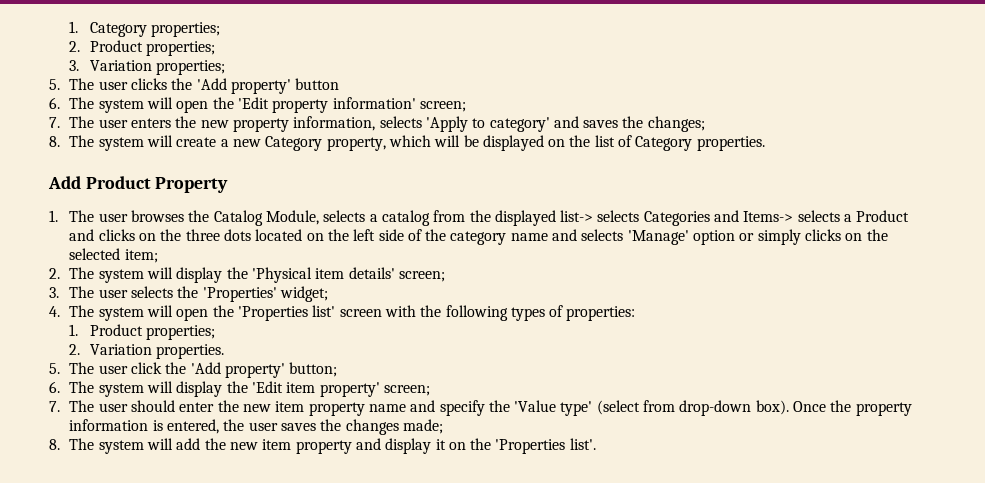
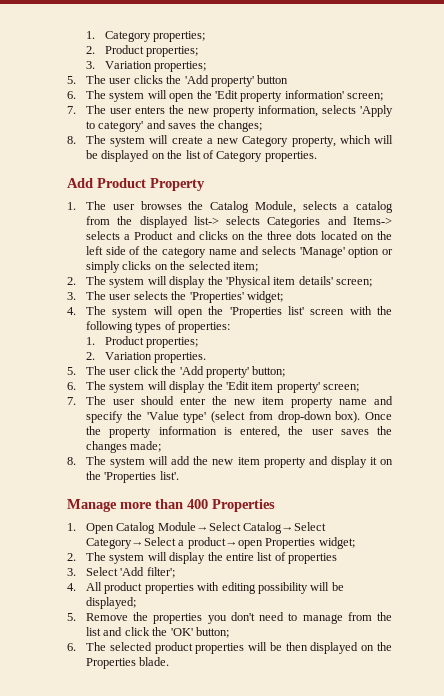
(596, 444) none -> [67,499,275,512] [67,522,327,534] [86,537,355,549] [67,552,338,564] [67,567,175,578] [67,582,344,594] [86,597,137,609] [67,612,392,624] [86,627,229,638] [67,642,392,654] [86,657,170,669] // Manage more than 400 Properties // 1. Open Catalog Module→Select Catalog→Select Category→Select a product→open Properties widget; // 2. The system will display the entire list of properties // 3. Select 'Add filter'; // 4. All product properties with editing possibility will be displayed; // 5. Remove the properties you don't need to manage from the list and click the 'OK' button; // 6. The selected product properties will be then displayed on the Properties blade.

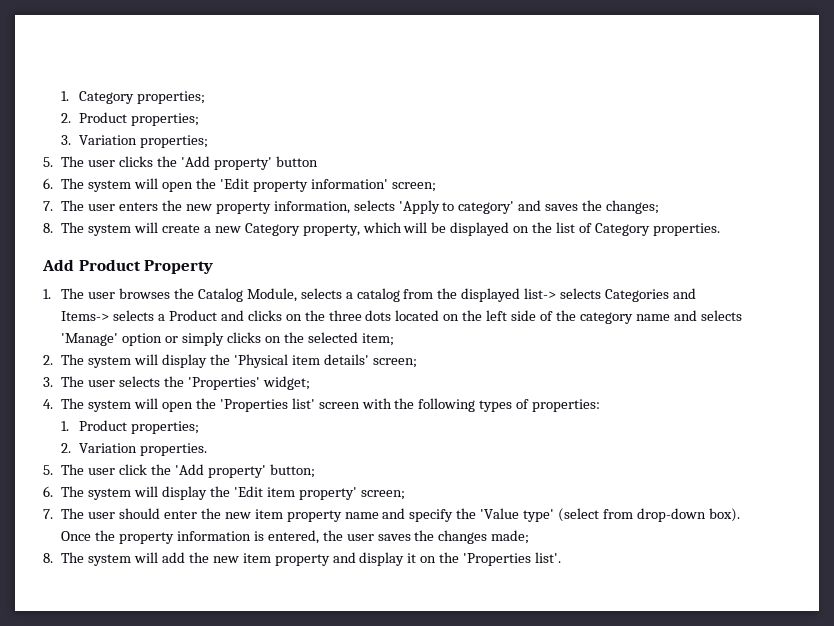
[67,499,275,512] [67,522,327,534] [86,537,355,549] [67,552,338,564] [67,567,175,578] [67,582,344,594] [86,597,137,609] [67,612,392,624] [86,627,229,638] [67,642,392,654] [86,657,170,669] // Manage more than 400 Properties // 1. Open Catalog Module→Select Catalog→Select Category→Select a product→open Properties widget; // 2. The system will display the entire list of properties // 3. Select 'Add filter'; // 4. All product properties with editing possibility will be displayed; // 5. Remove the properties you don't need to manage from the list and click the 'OK' button; // 6. The selected product properties will be then displayed on the Properties blade. -> (562, 557) none

